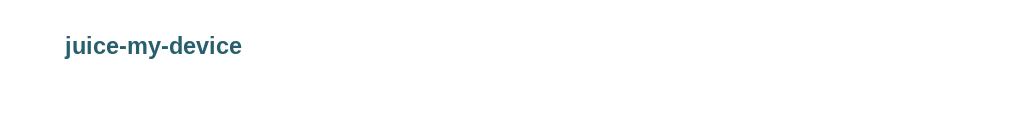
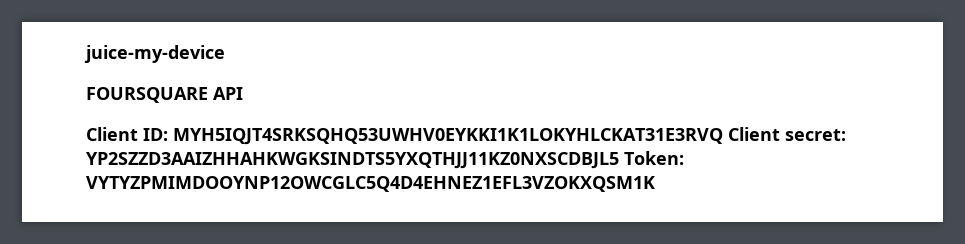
(242, 47) none -> [86,87,243,103] [86,127,846,145] [86,151,684,169] [86,176,655,192] // FOURSQUARE API // Client ID: MYH5IQJT4SRKSQHQ53UWHV0EYKKI1K1LOKYHLCKAT31E3RVQ Client secret: YP2SZZD3AAIZHHAHKWGKSINDTS5YXQTHJJ11KZ0NXSCDBJL5 Token: VYTYZPMIMDOOYNP12OWCGLC5Q4D4EHNEZ1EFL3VZOKXQSM1K

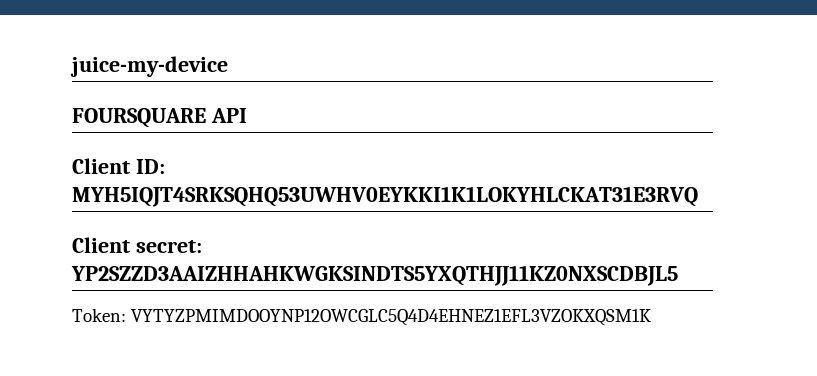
(723, 136) none -> (698, 196) //
(619, 160) none -> (678, 275) //

